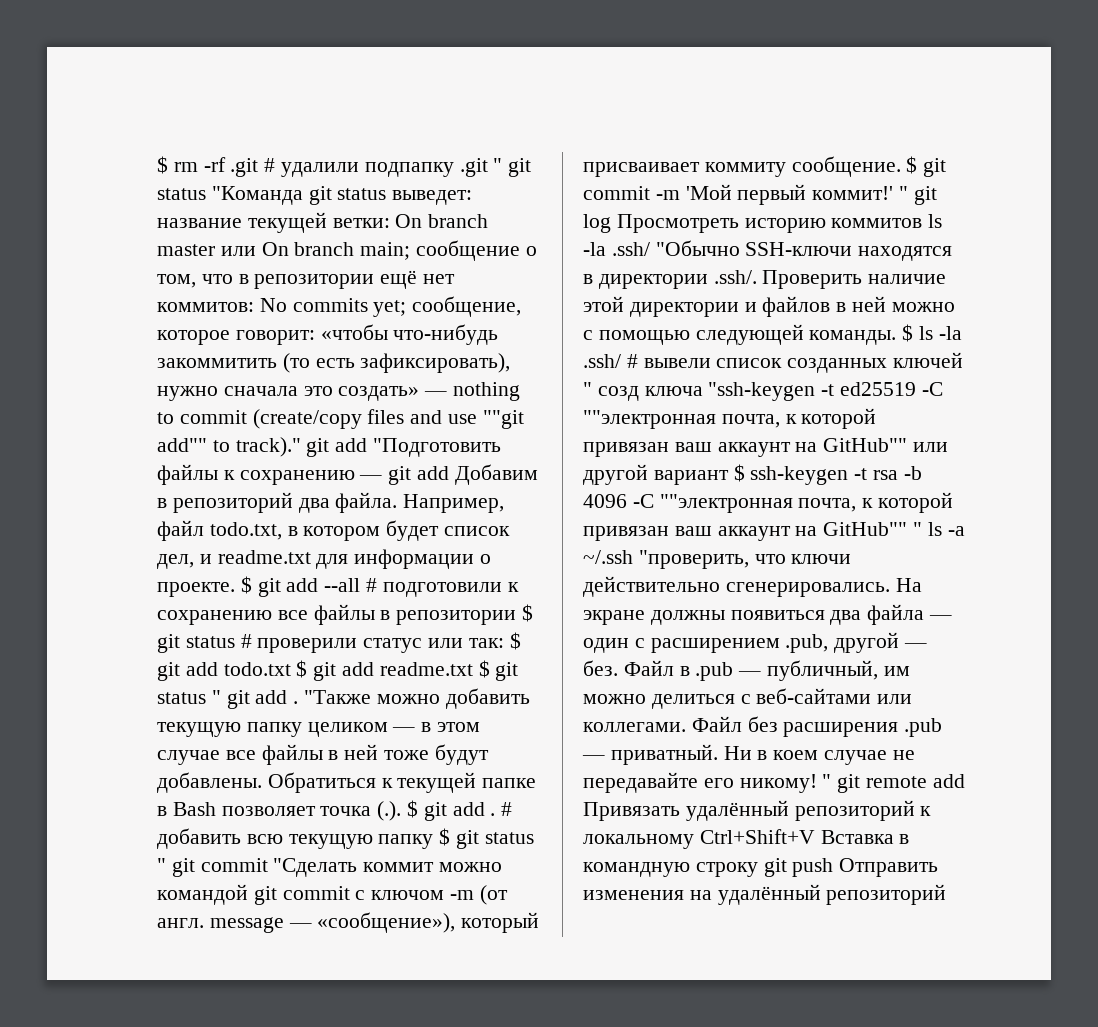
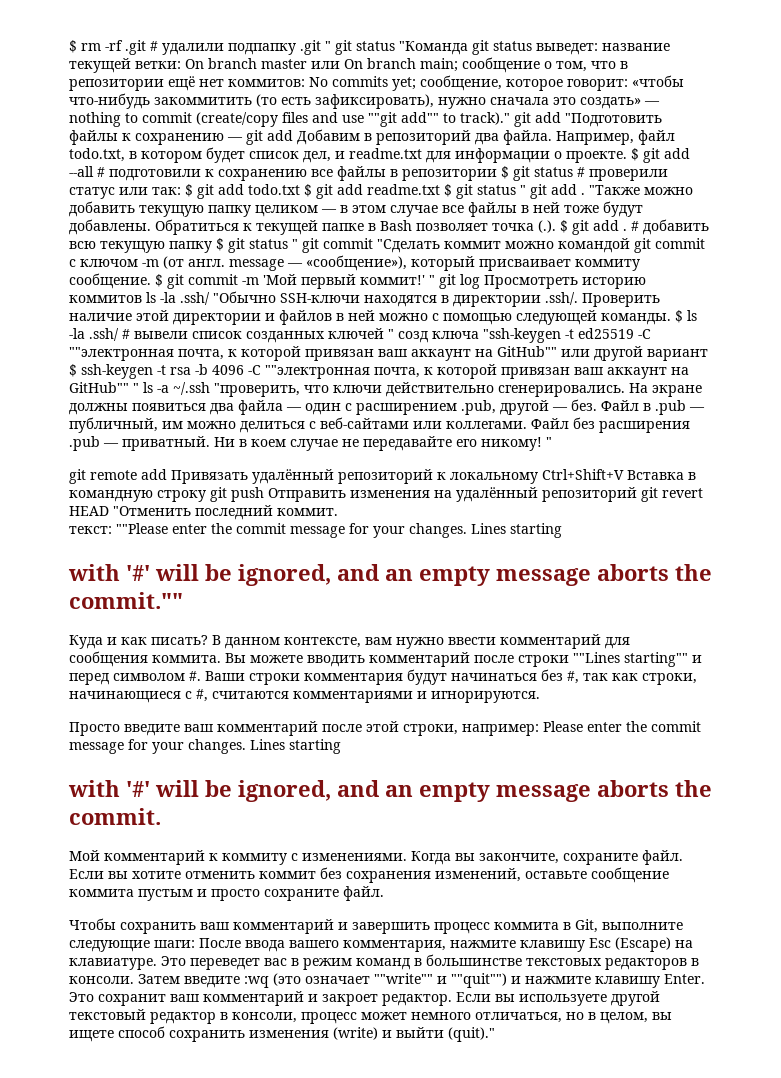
(832, 781) none -> (552, 442) //
(947, 894) none -> [641,487,703,502] [69,505,338,520] [69,523,562,538] [68,564,712,586] [69,592,183,609] [69,634,630,649] [69,651,702,667] [69,669,697,685] [69,689,540,703] [69,721,701,736] [69,739,341,754] [68,780,712,802] [69,808,161,825] [69,850,683,865] [69,867,669,883] [69,886,384,901] [69,918,683,934] [69,937,693,952] [69,954,699,970] [69,973,705,988] [69,991,660,1006] [69,1009,672,1024] [69,1026,495,1042] git revert HEAD "Отменить последний коммит. // текст: ""Please enter the commit message for your changes. Lines starting // with '#' will be ignored, and an empty message aborts the commit."" // Куда и как писать? В данном контексте, вам нужно ввести комментарий для сообщения коммита. Вы можете вводить комментарий после строки ""Lines starting"" и перед символом #. Ваши строки комментария будут начинаться без #, так как строки, начинающиеся с #, считаются комментариями и игнорируются. // Просто введите ваш комментарий после этой строки, например: Please enter the commit message for your changes. Lines starting // with '#' will be ignored, and an empty message aborts the commit. // Мой комментарий к коммиту с изменениями. Когда вы закончите, сохраните файл. Если вы хотите отменить коммит без сохранения изменений, оставьте сообщение коммита пустым и просто сохраните файл. // Чтобы сохранить ваш комментарий и завершить процесс коммита в Git, выполните следующие шаги: После ввода вашего комментария, нажмите клавишу Esc (Escape) на клавиатуре. Это переведет вас в режим команд в большинстве текстовых редакторов в консоли. Затем введите :wq (это означает ""write"" и ""quit"") и нажмите клавишу Enter. Это сохранит ваш комментарий и закроет редактор. Если вы используете другой текстовый редактор в консоли, процесс может немного отличаться, но в целом, вы ищете способ сохранить изменения (write) и выйти (quit)."

